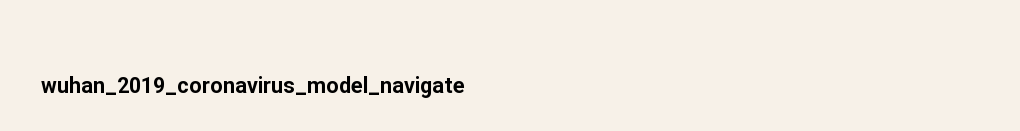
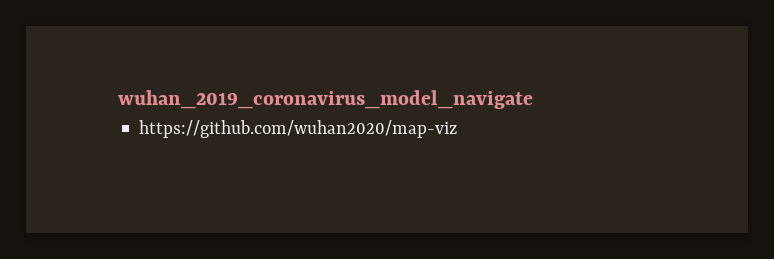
(465, 87) none -> [139,120,458,138] // https://github.com/wuhan2020/map-viz

